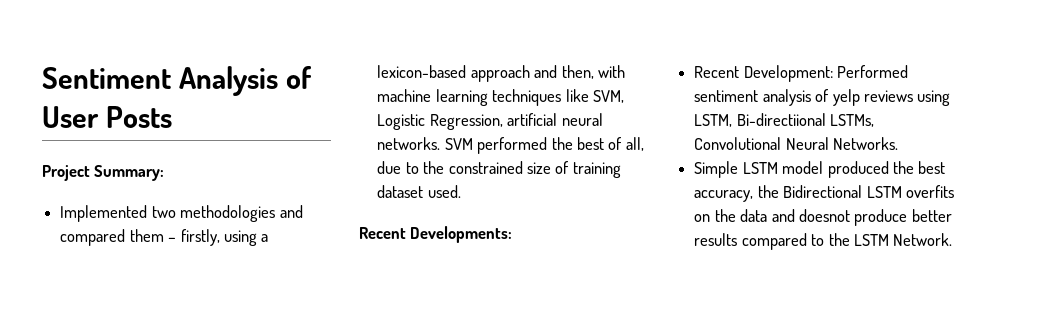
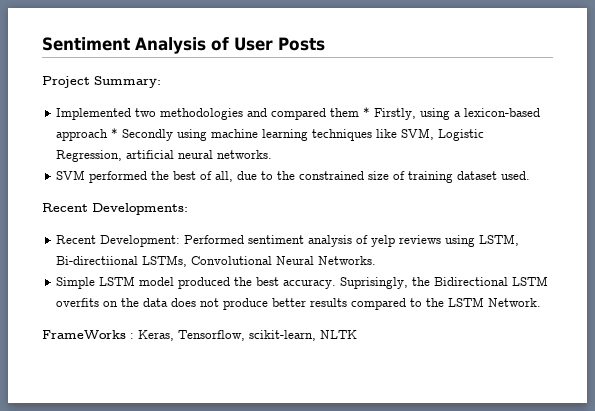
[168,229,220,246] – firstly, -> [363,107,417,120] * Firstly,
[534,65,625,79] and then, with -> [111,128,208,141] * Secondly using
(441, 143) none -> (273, 154) //
[694,190,754,202] accuracy, -> [283,277,409,289] accuracy. Suprisingly,
[771,209,850,222] and doesnot -> [171,298,220,307] does not
(953, 239) none -> [42,330,357,341] // FrameWorks : Keras, Tensorflow, scikit-learn, NLTK

